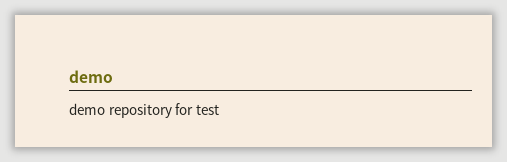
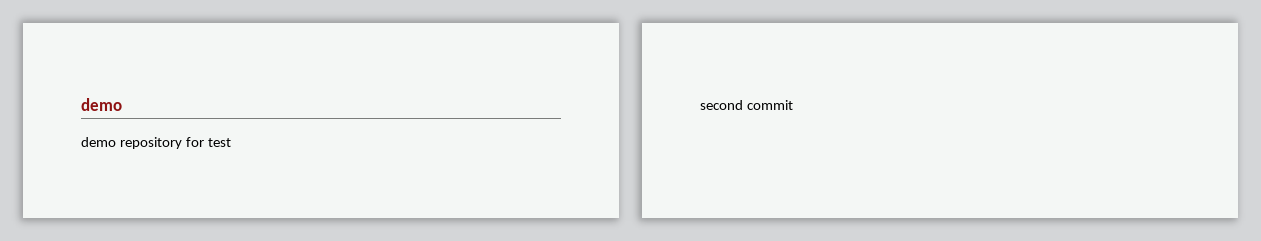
(219, 109) none -> [700,100,793,110] // second commit

